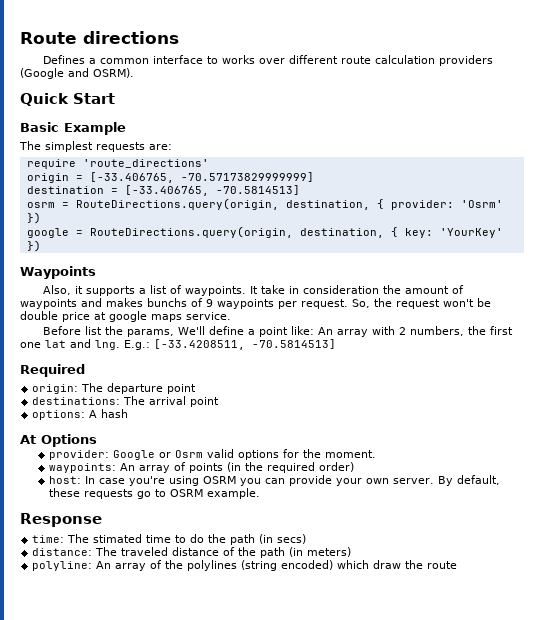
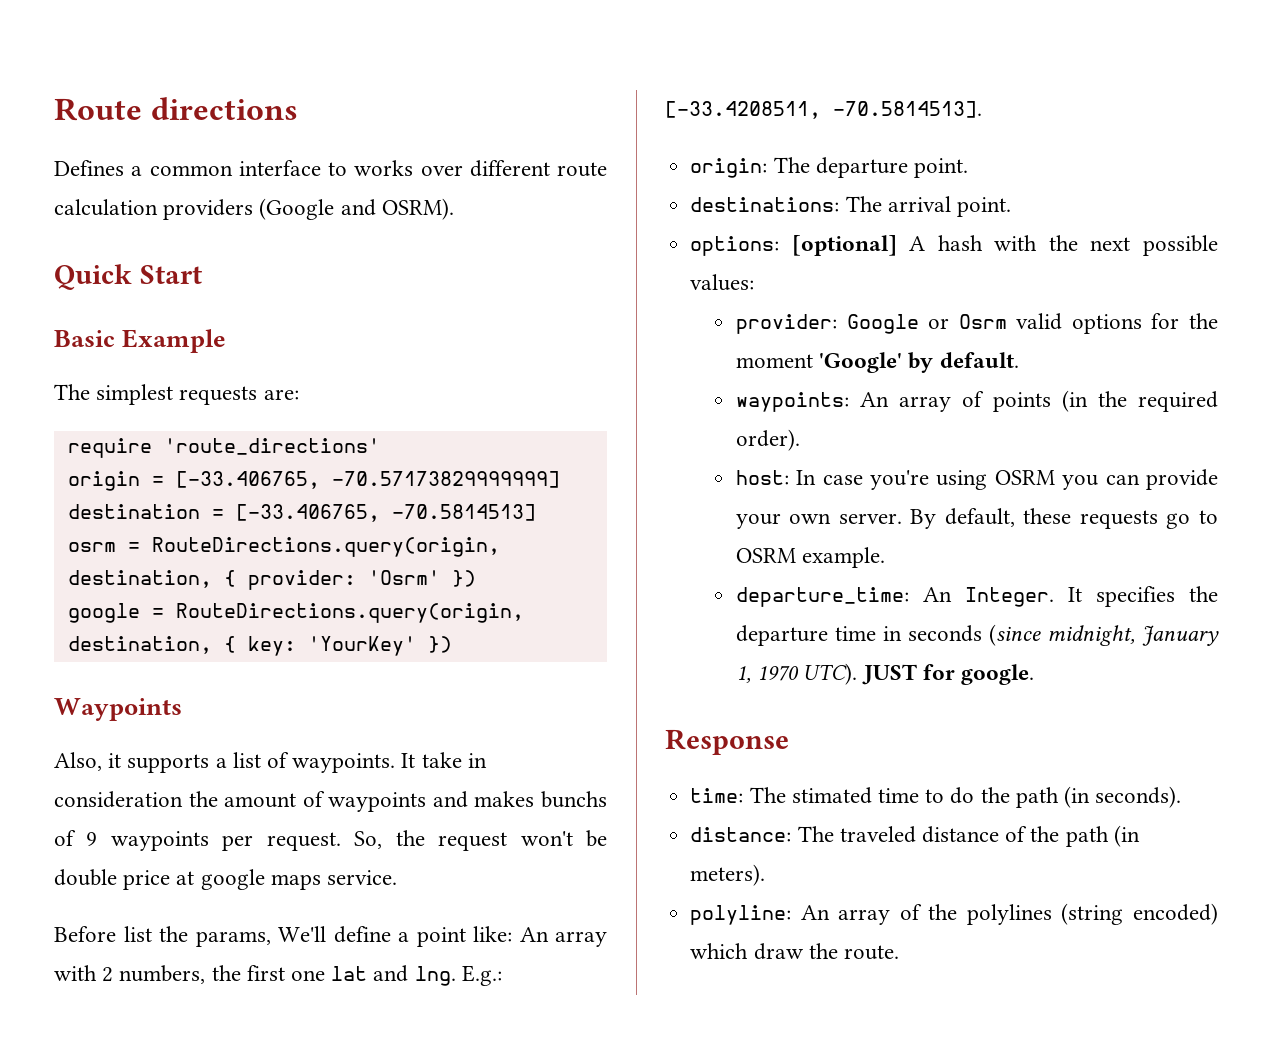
[252,339,336,349] [20,364,85,377] -70.5814513] // Required -> [833,101,982,118] -70.5814513].
[167,384,197,394] point -> [913,158,968,178] point.
[190,397,220,407] point -> [956,197,1011,217] point.
(86, 415) none -> [791,235,897,256] [optional]
[20,434,97,447] // At Options -> [994,235,1218,256] [690,274,755,291] with the next possible values:
[325,450,377,458] moment. -> [735,352,1019,373] moment 'Google' by default.
[319,462,355,472] order) -> [735,429,800,451] order).
(261, 493) none -> [735,586,1218,607] [735,624,1219,646] [735,663,1034,685] // departure_time: An Integer. It specifies the departure time in seconds (since midnight, January 1, 1970 UTC). JUST for google.
[277,534,307,544] secs) -> [1095,786,1182,808] seconds).
[307,547,352,557] meters) -> [690,864,766,886] meters).
[427,561,458,569] route -> [843,945,899,960] route.

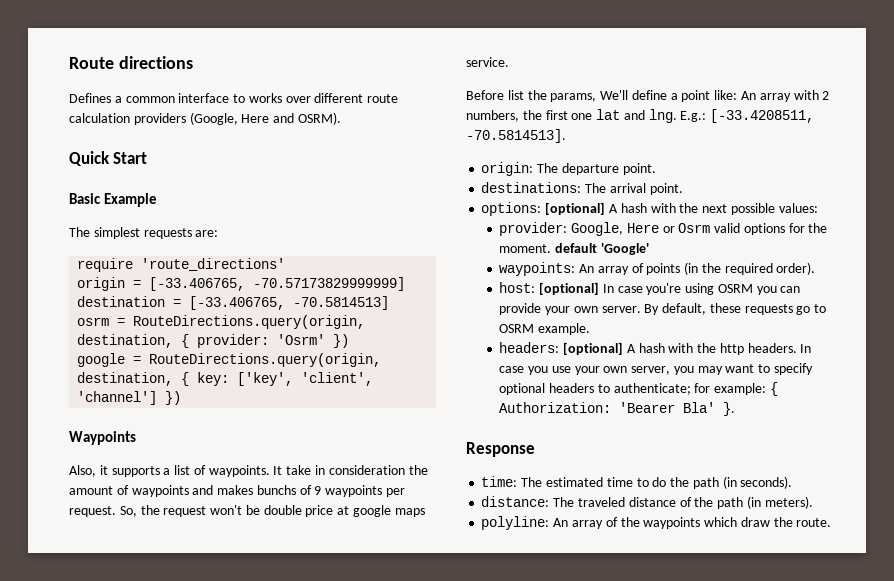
[259,198,335,220] (Google -> [189,112,270,125] (Google, Here
[307,636,416,656] 'YourKey' -> [237,372,374,386] [77,391,158,405] ['key', 'client', 'channel']
[846,314,919,334] Google -> [570,222,659,236] Google, Here
[735,354,813,368] moment -> [499,243,597,253] moment. default
[908,352,1019,373] by default. -> (649, 249) none
(789, 477) none -> [538,282,599,295] [optional]
[735,586,1218,607] [735,624,1219,646] [735,663,1034,685] departure_time: An Integer. It specifies the departure time in seconds (since midnight, January 1, 1970 UTC). JUST for google. -> [499,342,812,355] [499,363,813,375] [499,382,778,396] [499,402,736,416] headers: [optional] A hash with the http headers. In case you use your own server, you may want to specify optional headers to authenticate; for example: { Authorization: 'Bearer Bla' }.
[791,787,872,804] stimated -> [545,477,603,487] estimated
[966,903,1218,925] polylines (string encoded) -> [643,517,701,529] waypoints

